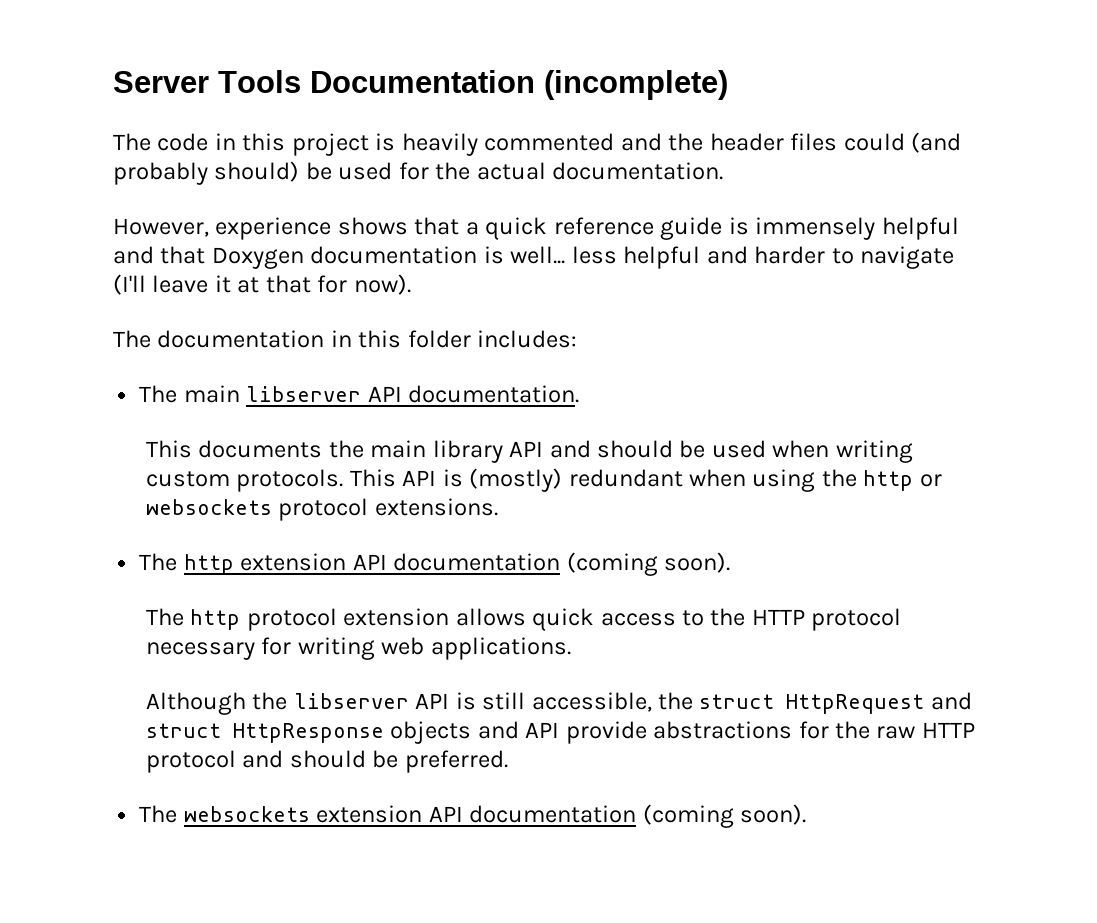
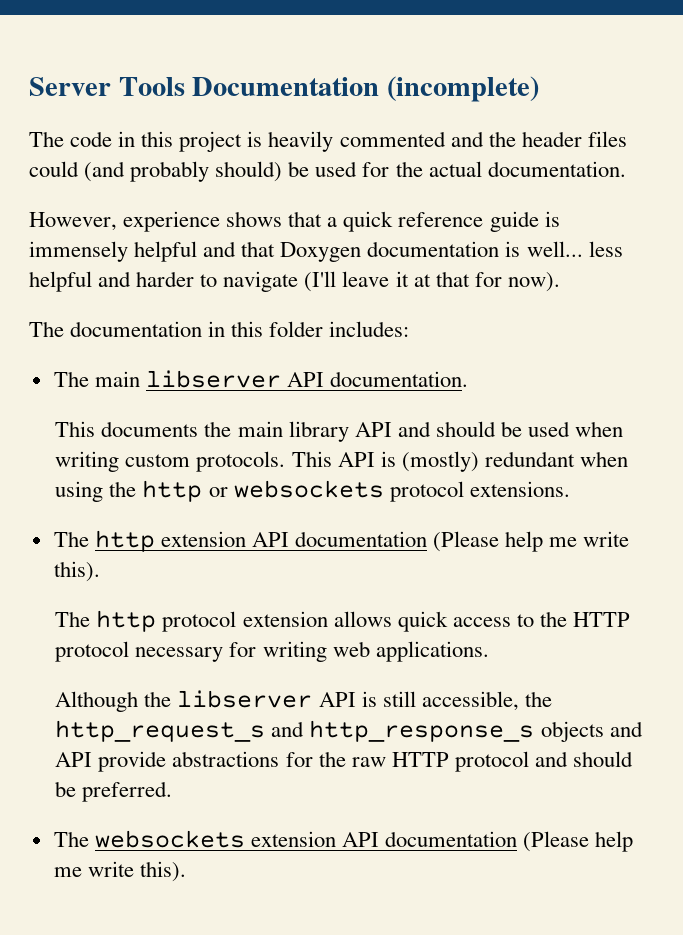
[566,552,731,576] (coming soon). -> [433,531,630,552] [53,561,100,582] (Please help me write this).
[699,692,972,714] [145,723,384,743] struct HttpRequest and struct HttpResponse -> [55,720,535,742] http_request_s and http_response_s
[642,804,807,828] (coming soon). -> [523,831,634,852] [53,861,186,882] (Please help me write this).

